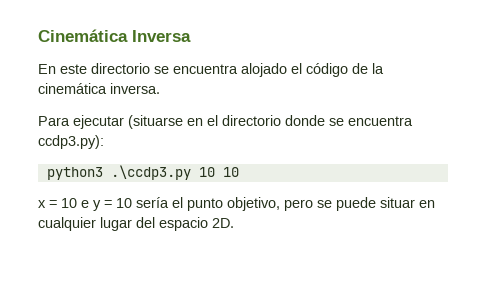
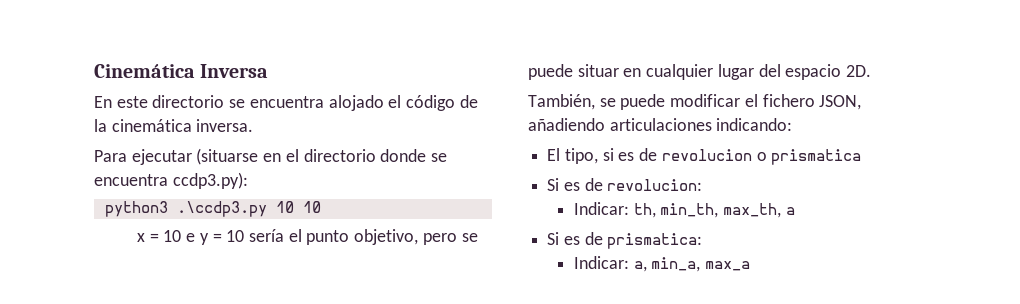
(234, 223) none -> [528,94,862,110] [528,118,793,131] [547,148,862,165] [547,178,703,191] [574,202,795,218] [547,232,703,249] [574,256,751,272] // También, se puede modificar el fichero JSON, añadiendo articulaciones indicando: // El tipo, si es de revolucion o prismatica // Si es de revolucion: // Indicar: th, min_th, max_th, a // Si es de prismatica: // Indicar: a, min_a, max_a

